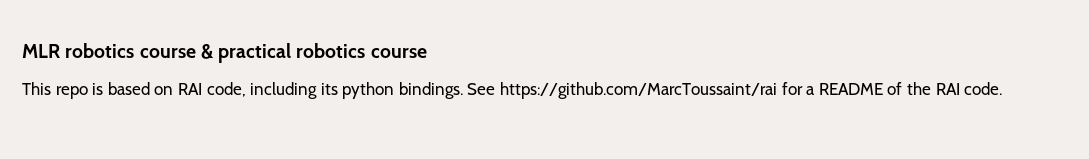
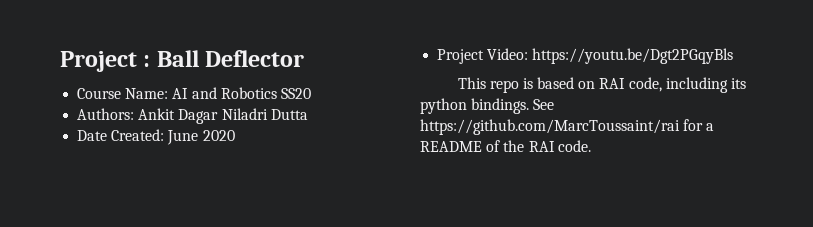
[22,43,427,63] MLR robotics course & practical robotics course -> [60,50,305,72] [77,87,311,99] [77,108,308,124] [77,129,235,145] [437,48,734,64] Project : Ball Deflector // Course Name: AI and Robotics SS20 // Authors: Ankit Dagar Niladri Dutta // Date Created: June 2020 // Project Video: https://youtu.be/Dgt2PGqyBls

